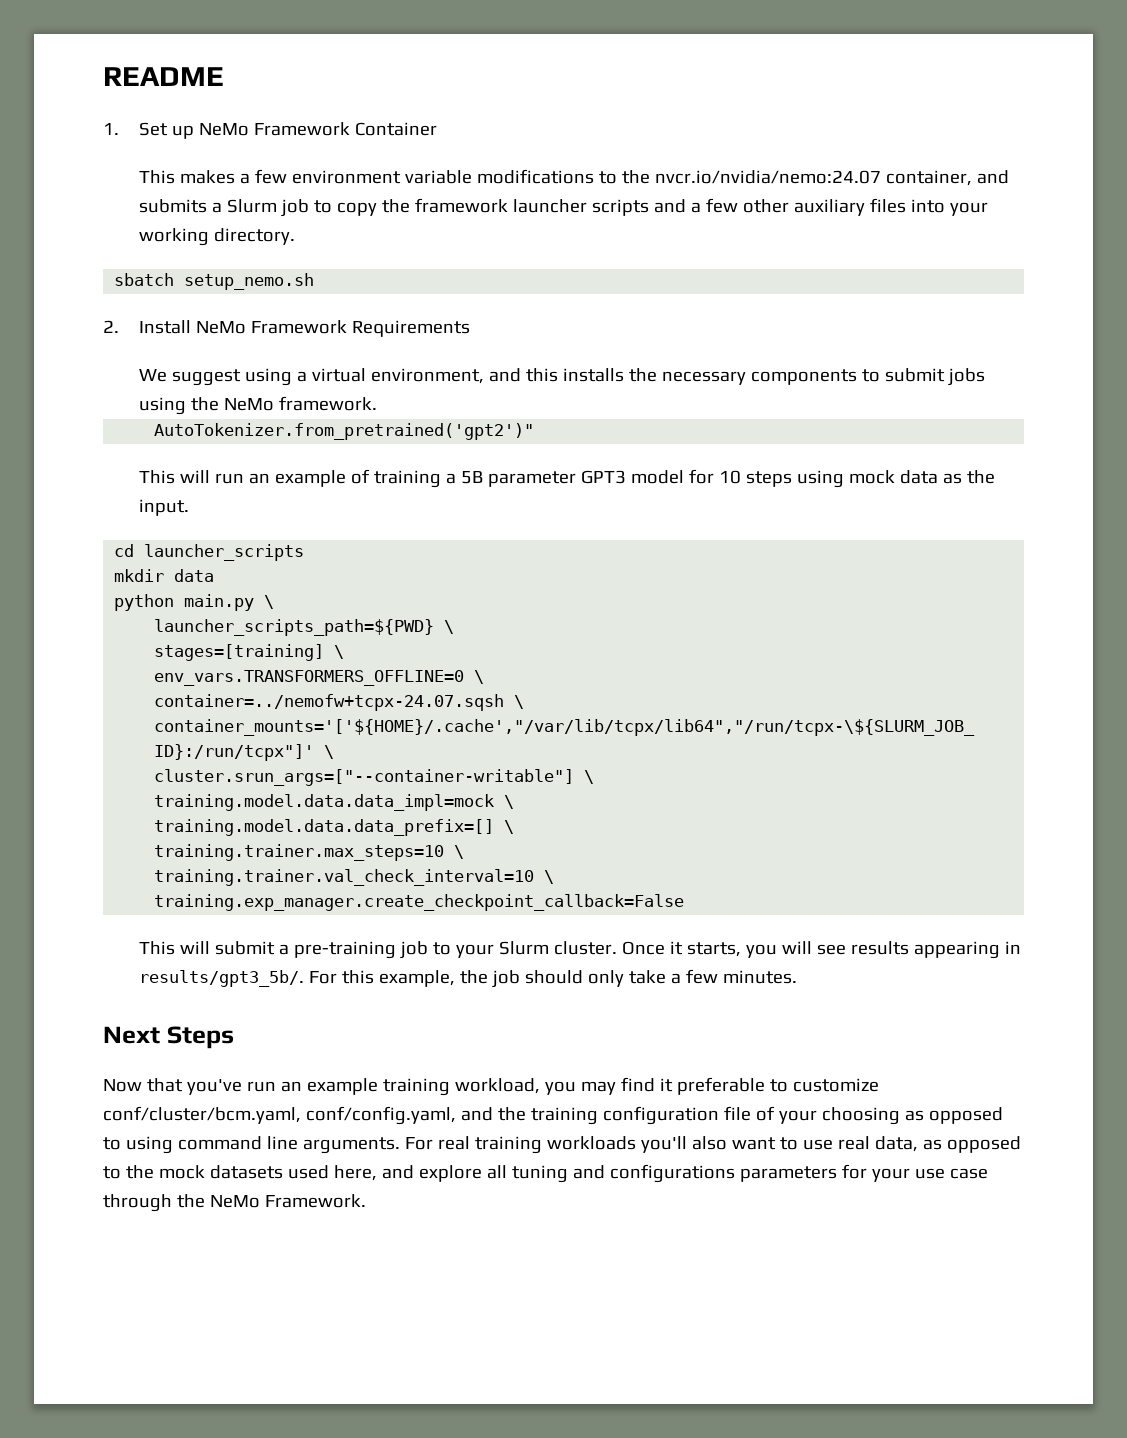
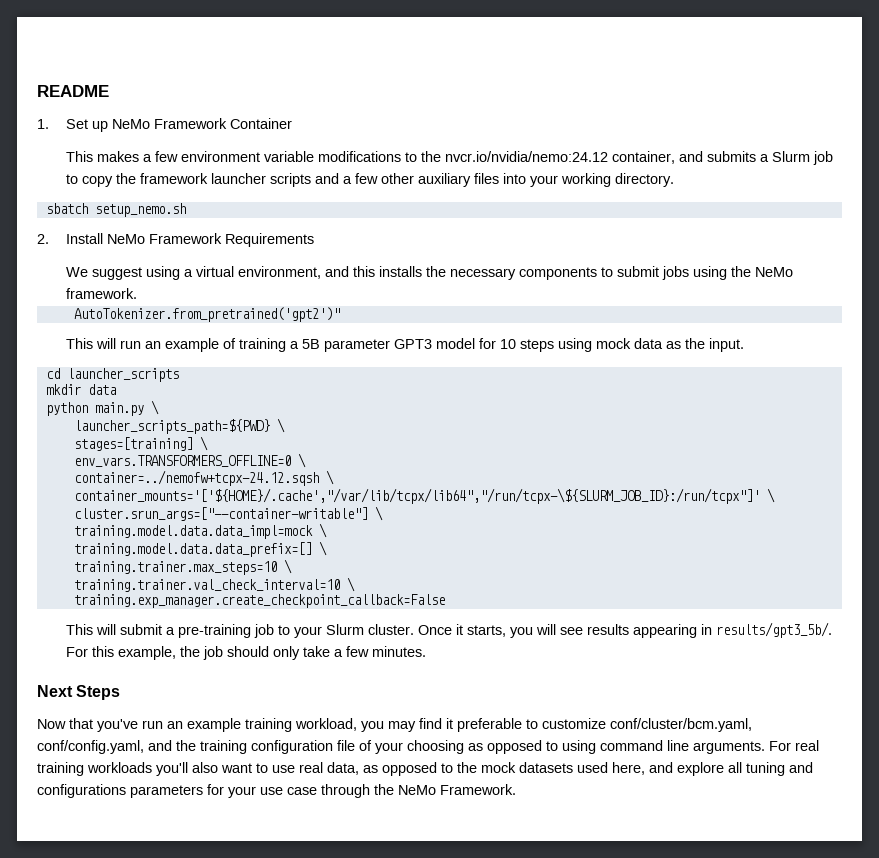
[655,170,882,184] nvcr.io/nvidia/nemo:24.07 -> [444,151,608,162] nvcr.io/nvidia/nemo:24.12
[154,694,505,711] container=../nemofw+tcpx-24.07.sqsh -> [73,470,319,486] container=../nemofw+tcpx-24.12.sqsh

